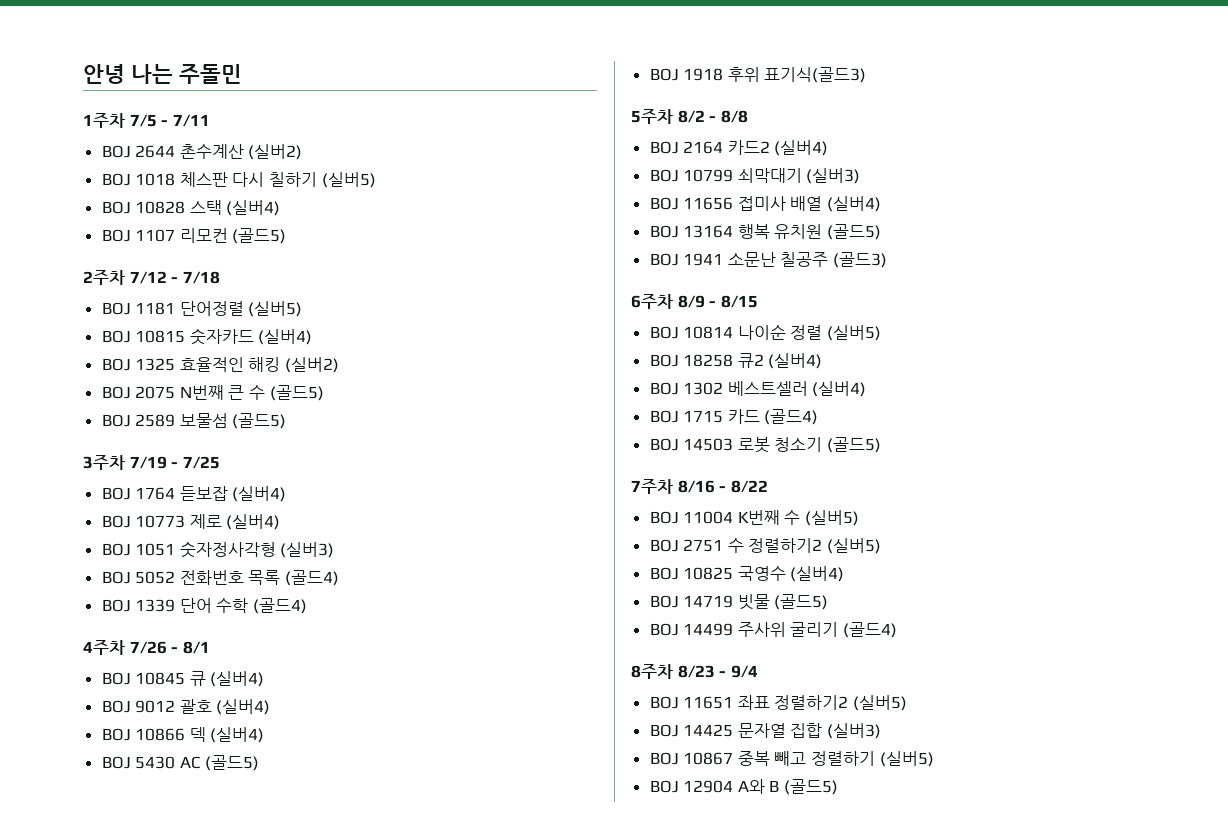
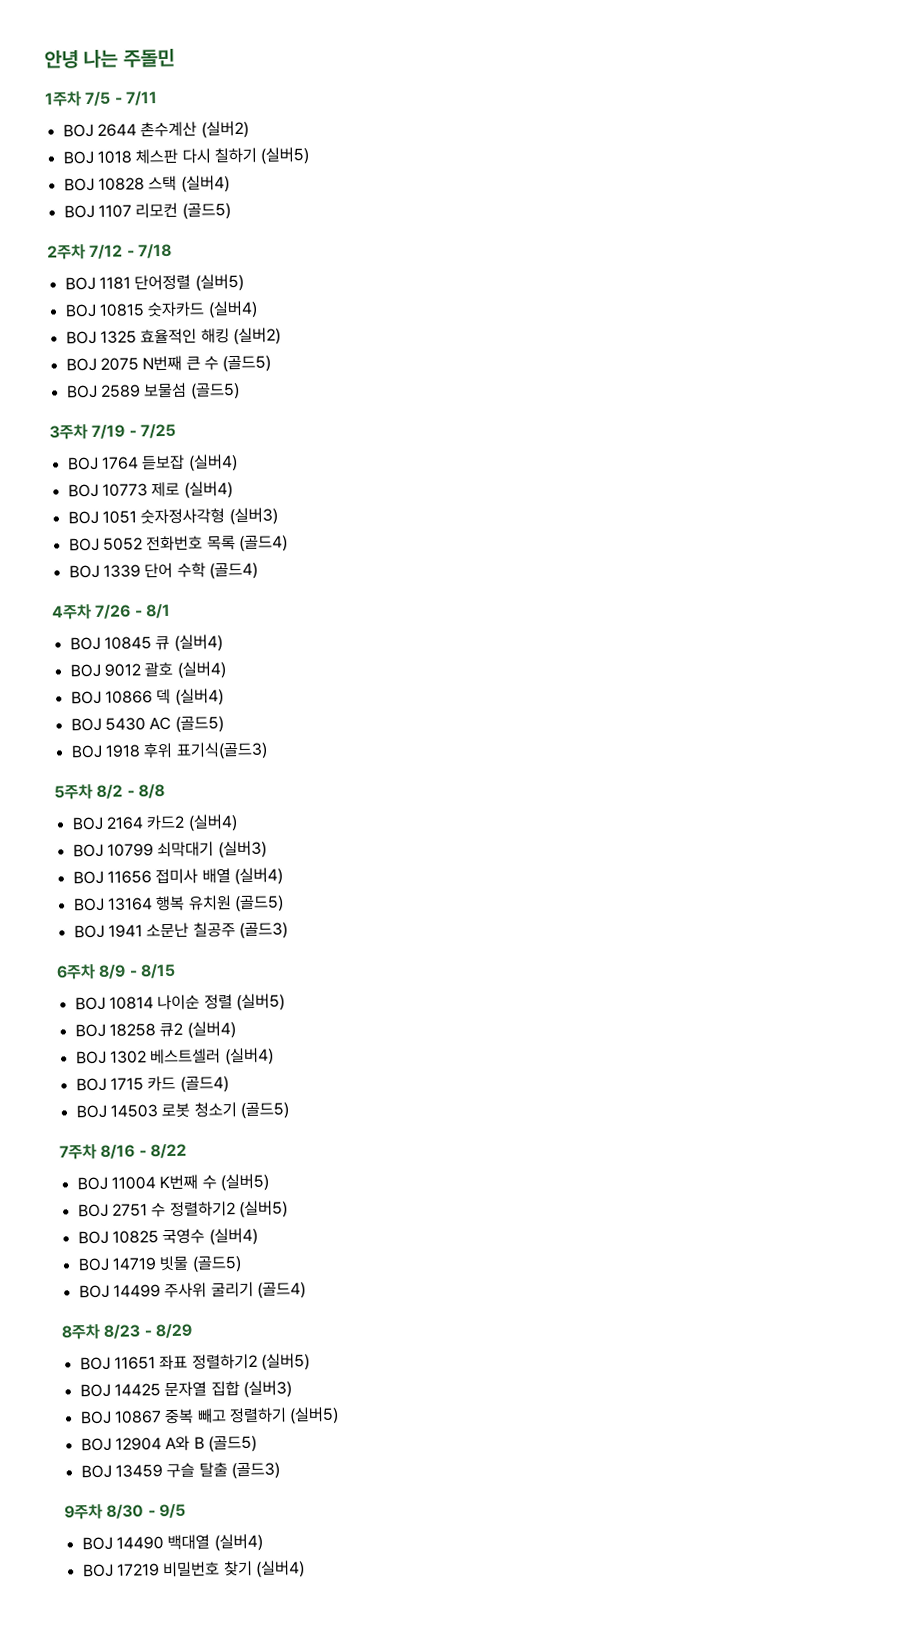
[730,665,758,678] 9/4 -> [154,1323,192,1339] 8/29
(839, 787) none -> [80,1461,280,1480] [64,1503,186,1520] [81,1533,263,1552] [82,1560,305,1578] // BOJ 13459 구슬 탈출 (골드3) // 9주차 8/30 - 9/5 // BOJ 14490 백대열 (실버4) // BOJ 17219 비밀번호 찾기 (실버4)

